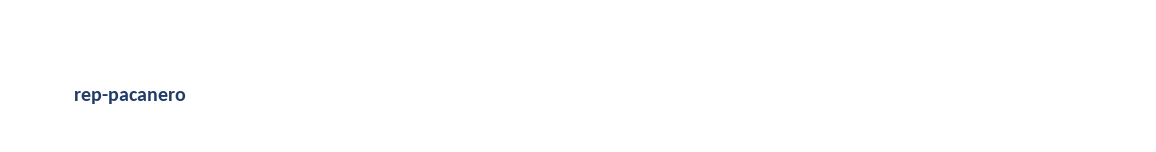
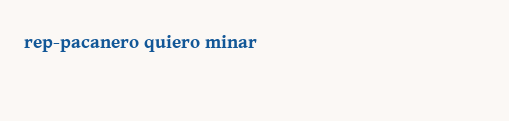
(186, 97) none -> [144,35,257,52] quiero minar

